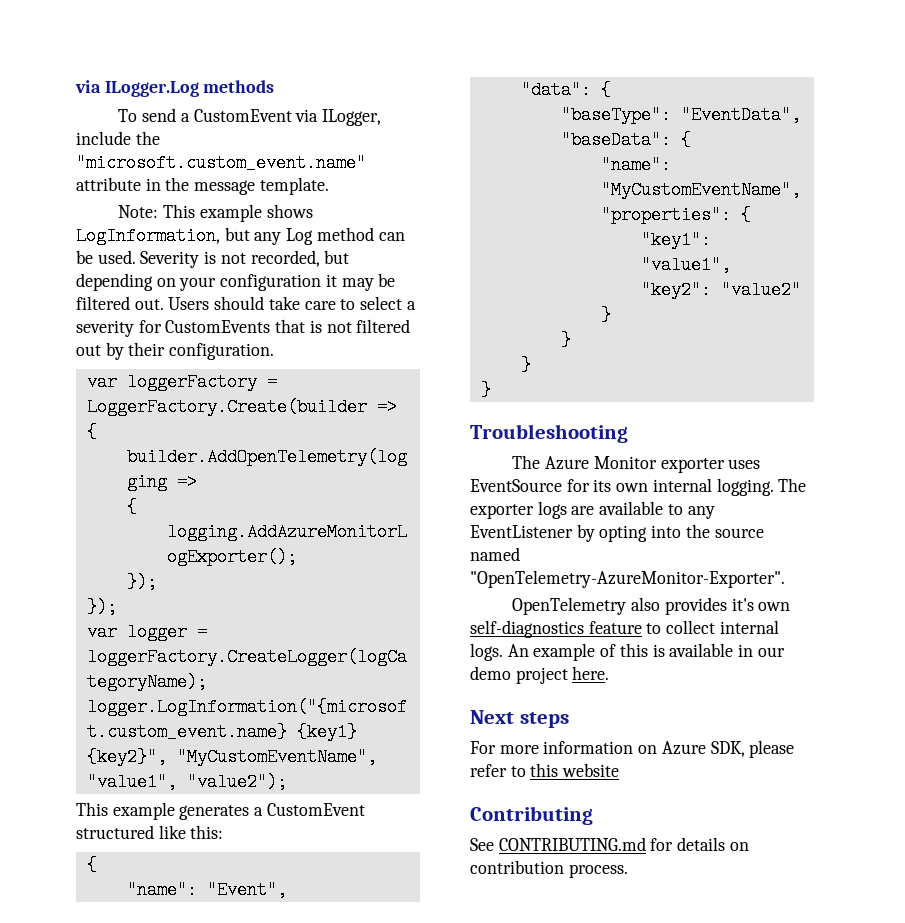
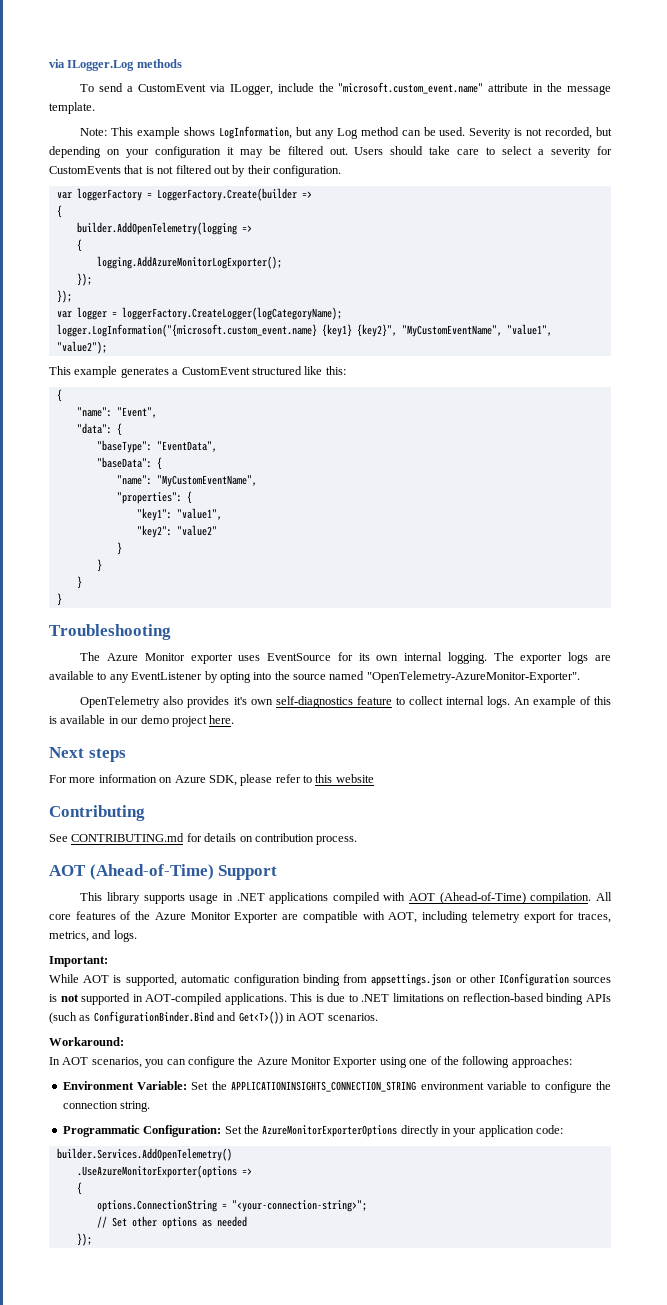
(628, 871) none -> [49,864,278,880] [80,892,612,904] [49,911,611,923] [49,930,137,942] [49,956,108,967] [49,973,612,986] [49,993,612,1005] [49,1011,378,1024] [49,1037,124,1046] [49,1056,572,1068] [62,1081,611,1093] [62,1101,151,1112] [62,1125,564,1137] [56,1148,232,1161] [76,1165,252,1178] [76,1182,82,1195] [96,1200,367,1212] [96,1216,247,1229] [76,1233,92,1246] // AOT (Ahead-of-Time) Support // This library supports usage in .NET applications compiled with AOT (Ahead-of-Time) compilation. All core features of the Azure Monitor Exporter are compatible with AOT, including telemetry export for traces, metrics, and logs. // Important: // While AOT is supported, automatic configuration binding from appsettings.json or other IConfiguration sources is not supported in AOT-compiled applications. This is due to .NET limitations on reflection-based binding APIs (such as ConfigurationBinder.Bind and Get<T>()) in AOT scenarios. // Workaround: // In AOT scenarios, you can configure the Azure Monitor Exporter using one of the following approaches: // Environment Variable: Set the APPLICATIONINSIGHTS_CONNECTION_STRING environment variable to configure the connection string. // Programmatic Configuration: Set the AzureMonitorExporterOptions directly in your application code: // builder.Services.AddOpenTelemetry() // .UseAzureMonitorExporter(options => // { // options.ConnectionString = "<your-connection-string>"; // // Set other options as needed // });

